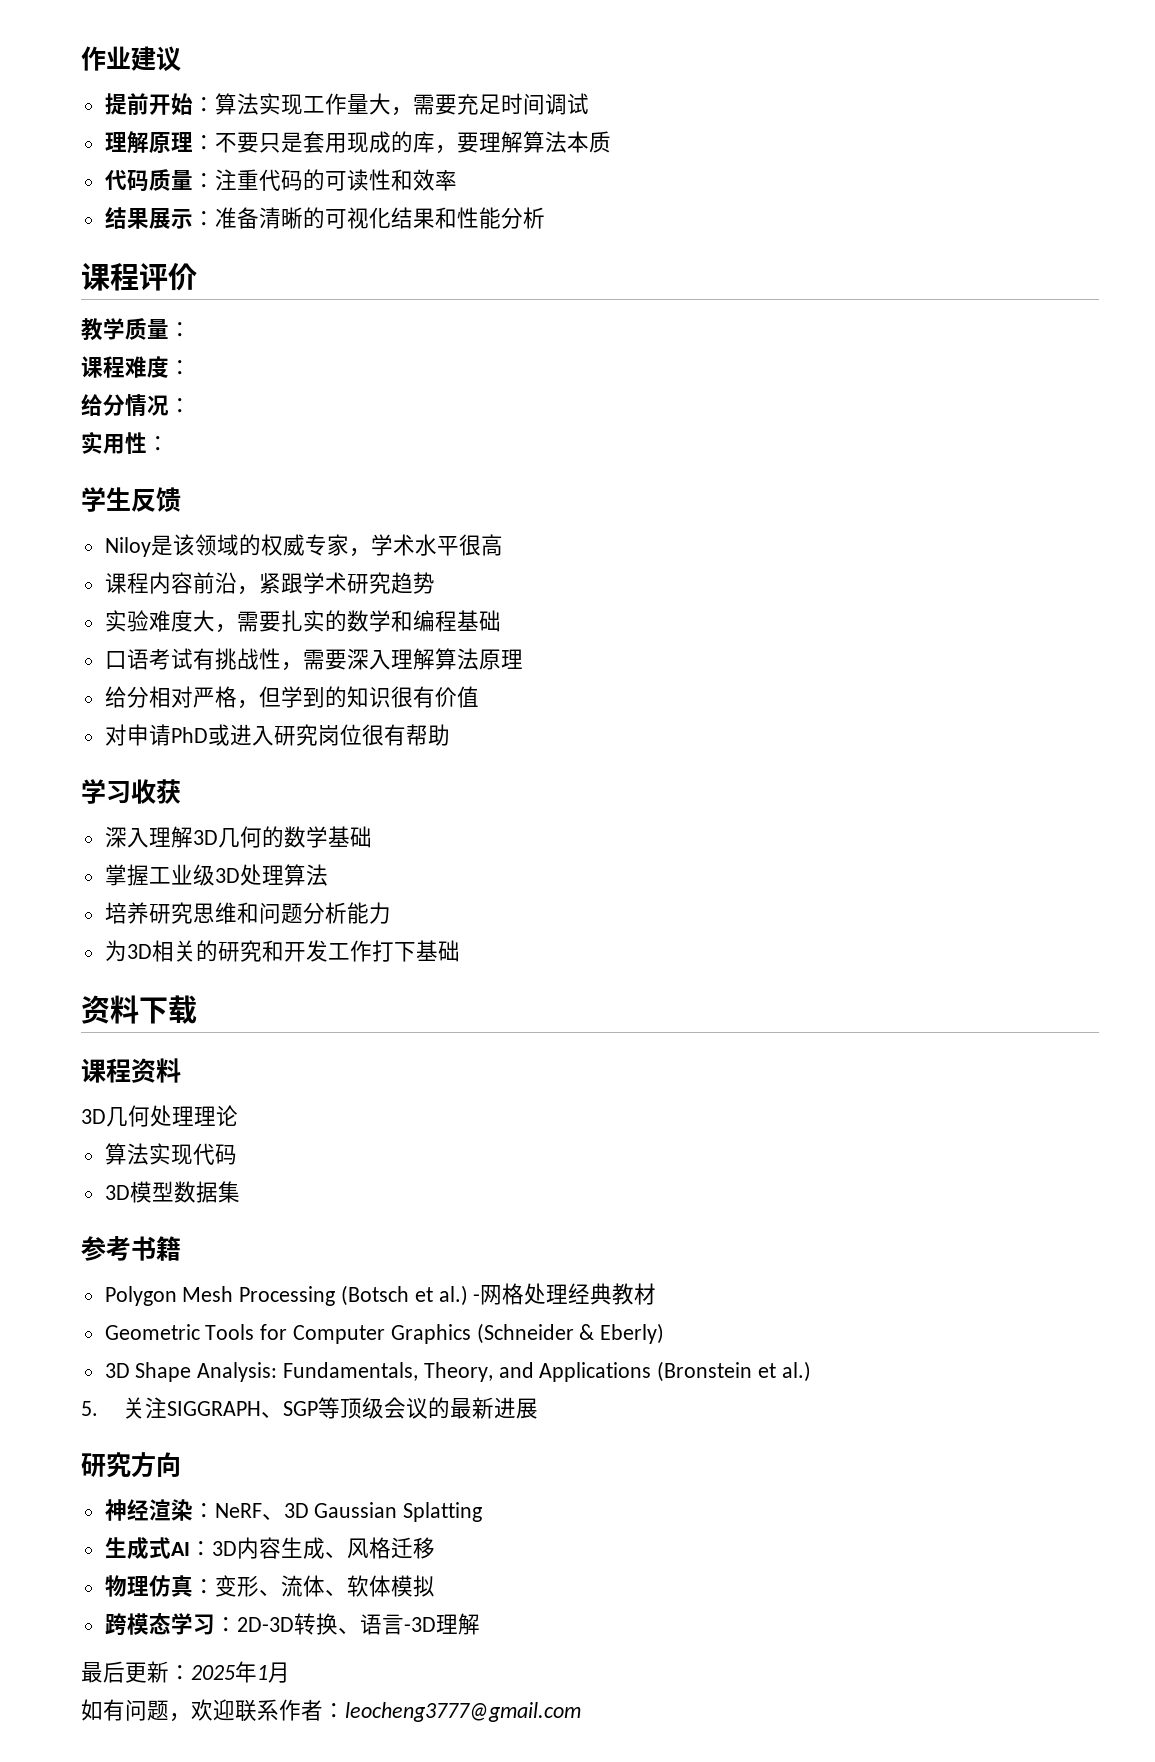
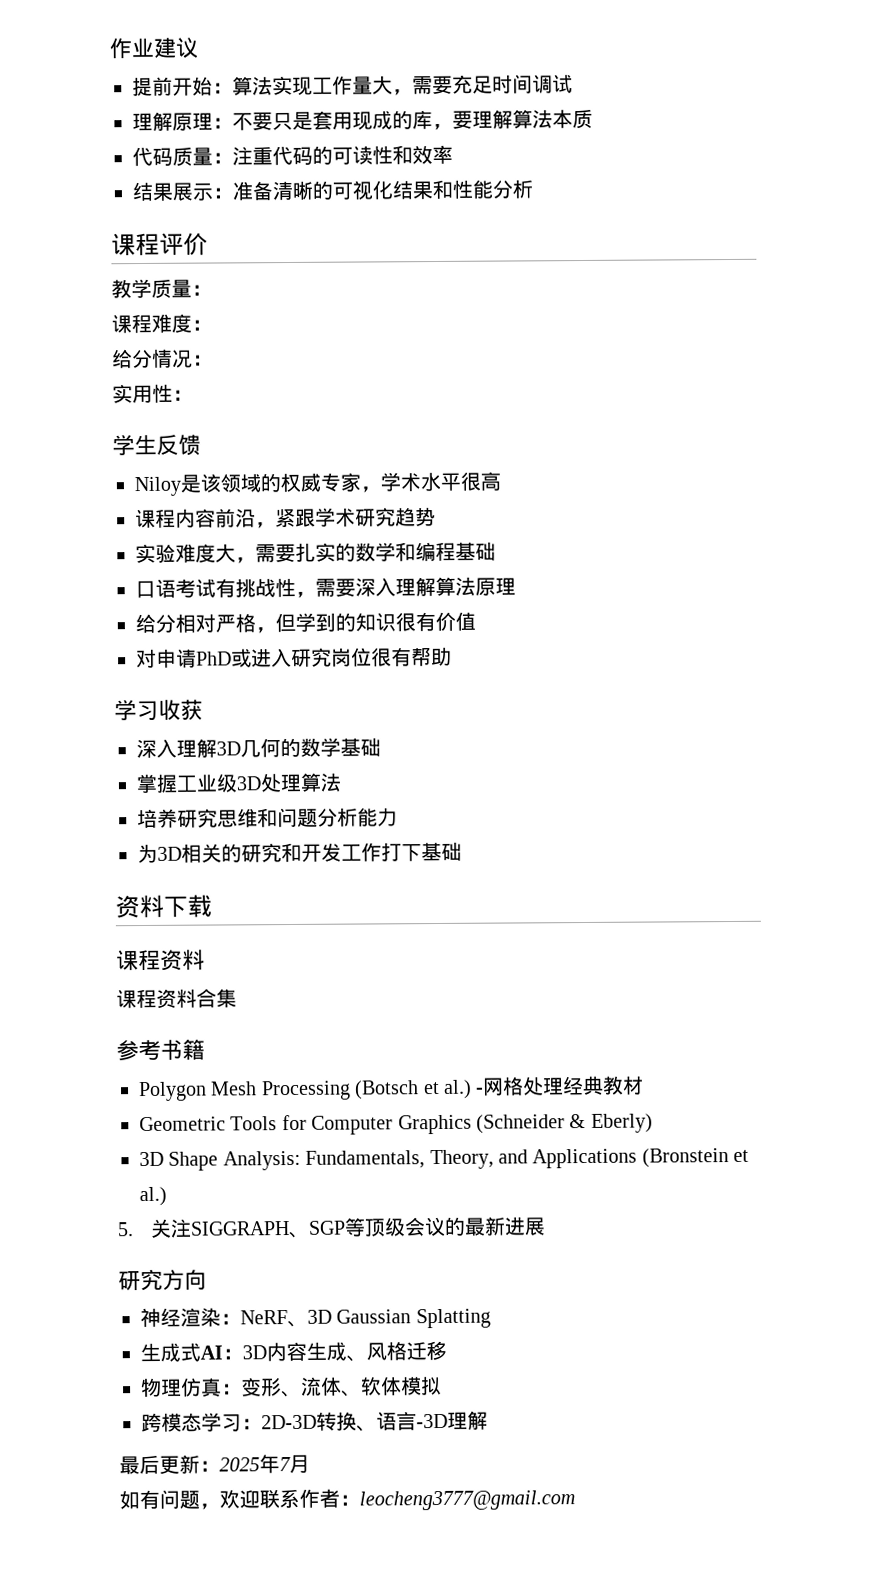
[81,1105,238,1127] [104,1143,237,1165] [104,1181,218,1203] 3D几何处理理论 // 算法实现代码 // 3D模型数据 -> [116,988,217,1009] 课程资料合
[257,1665,268,1680] 1 -> [279,1457,291,1472] 7

